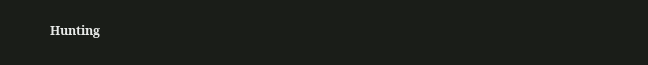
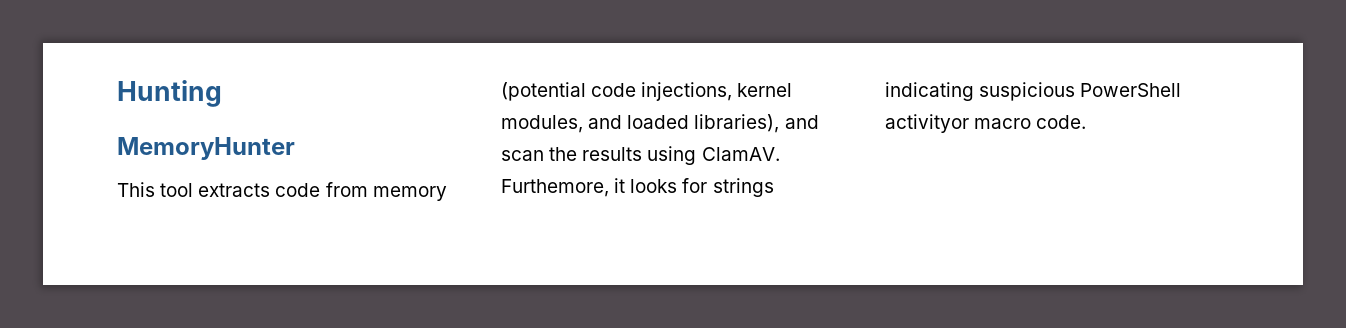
(100, 31) none -> [117,137,295,160] [117,182,447,201] [501,82,793,101] [501,114,819,133] [501,146,780,165] [501,178,774,197] [885,82,1182,101] [885,114,1087,133] // MemoryHunter // This tool extracts code from memory (potential code injections, kernel modules, and loaded libraries), and scan the results using ClamAV. Furthemore, it looks for strings indicating suspicious PowerShell activityor macro code.

